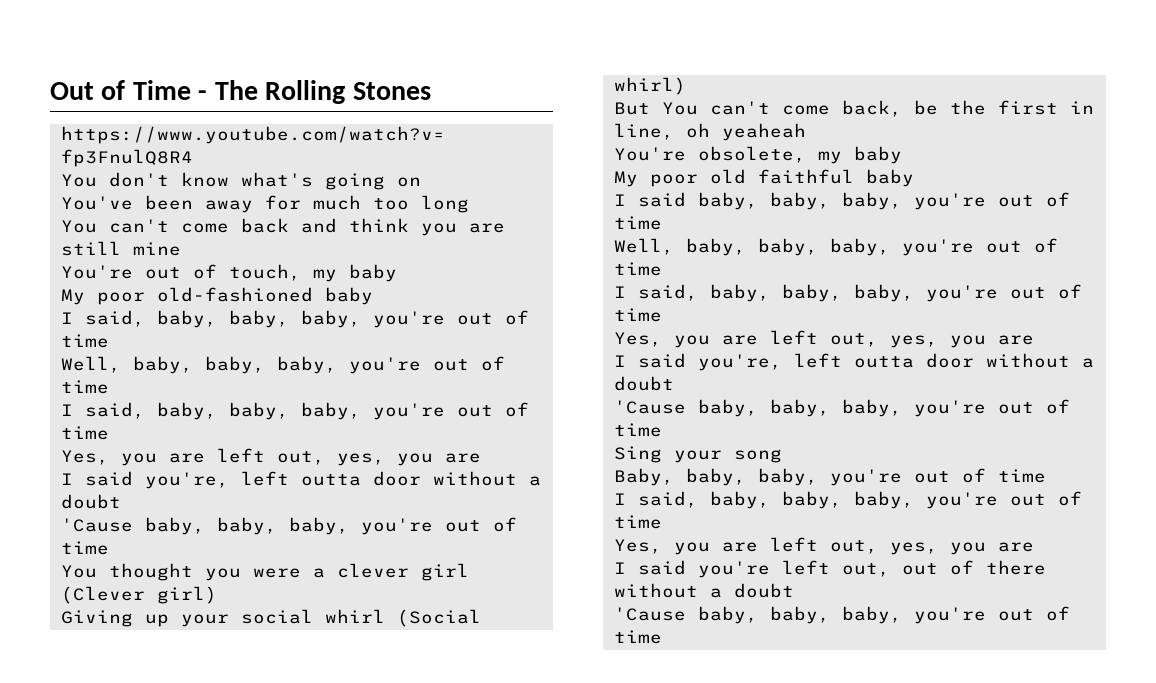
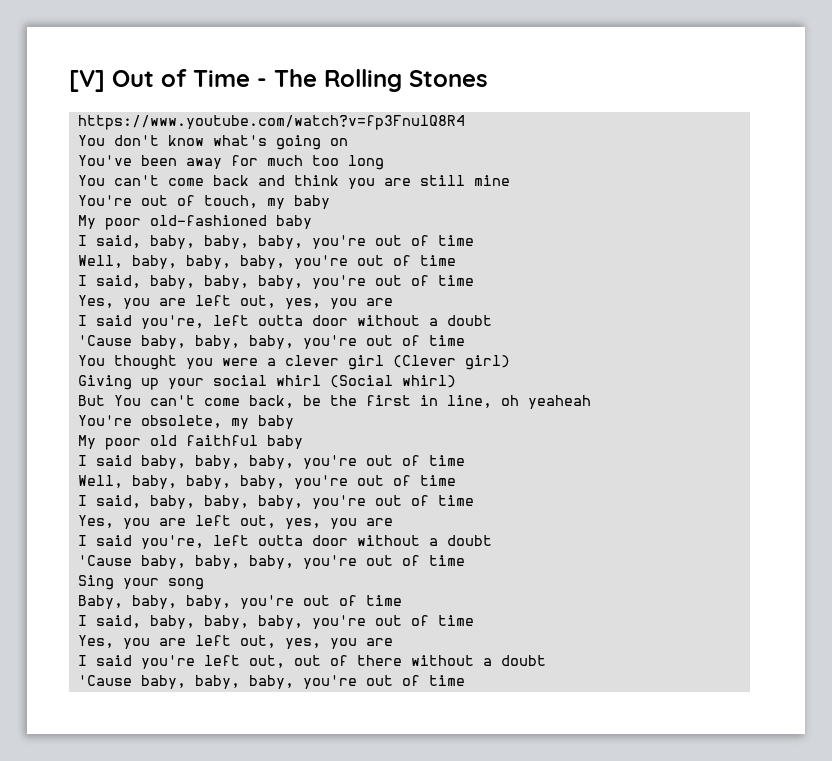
(50, 91) none -> [69,70,105,92] [V]

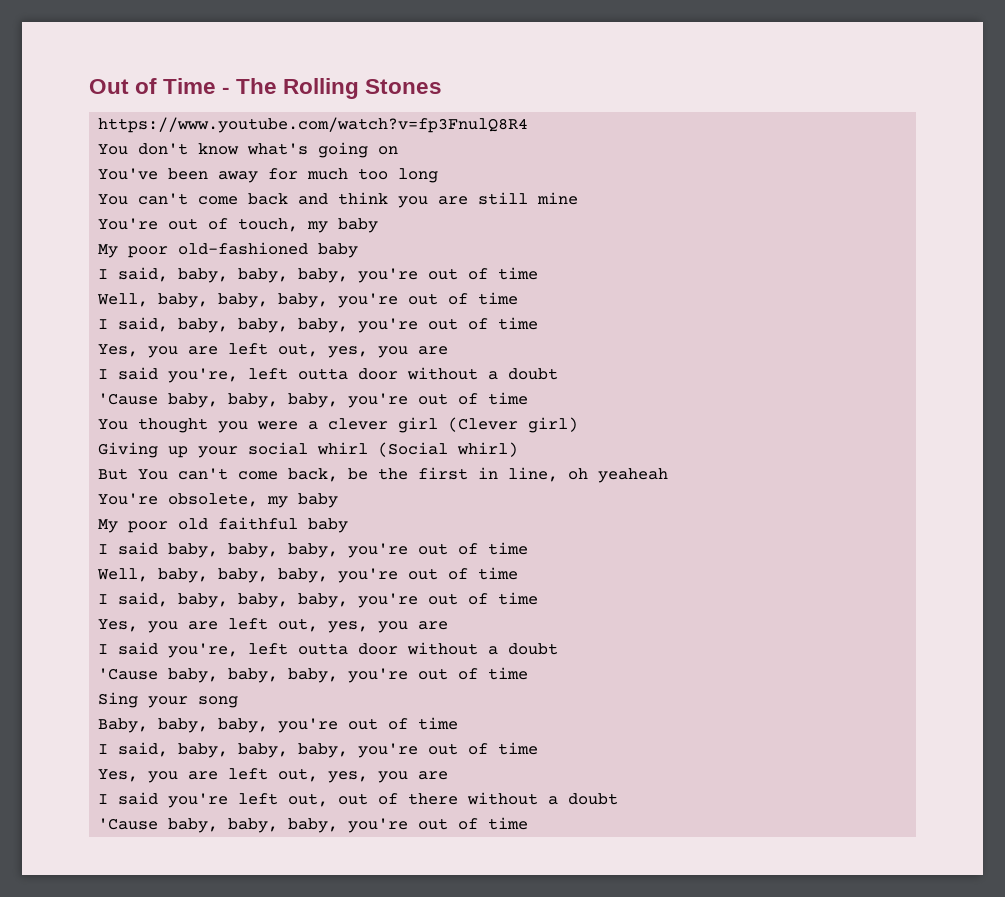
[69,70,105,92] [V] -> (89, 86) none

